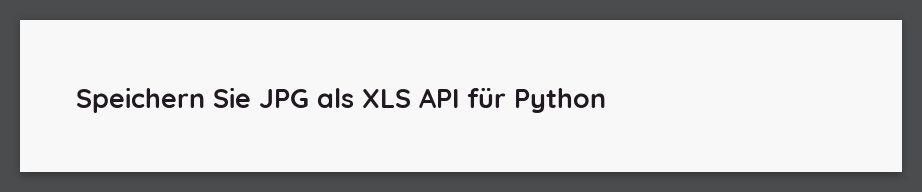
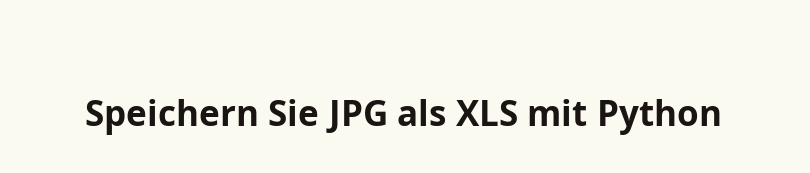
[419,87,506,108] API für -> [527,99,588,126] mit

